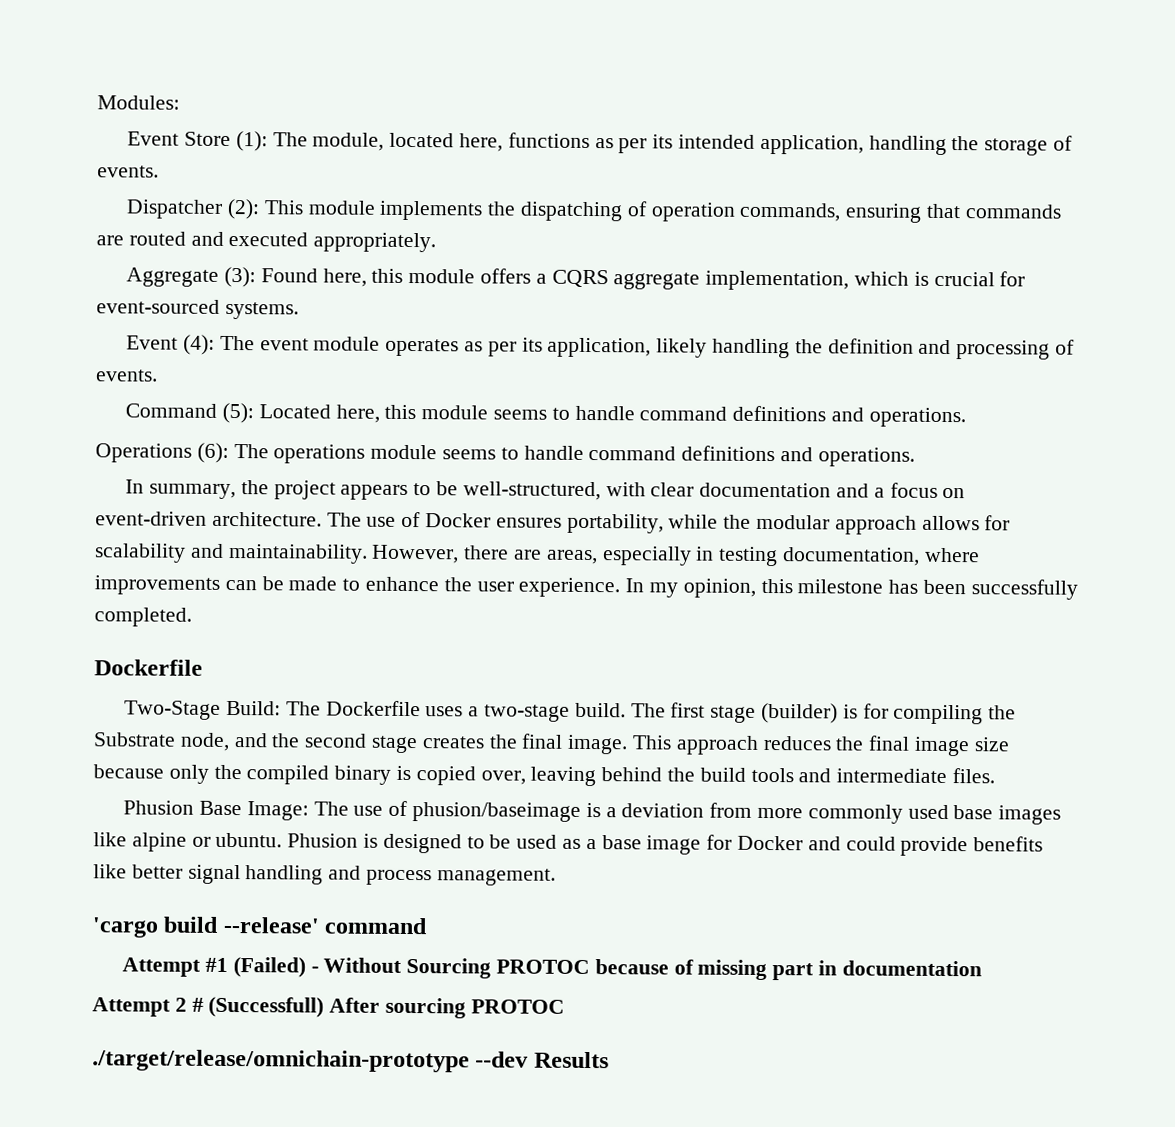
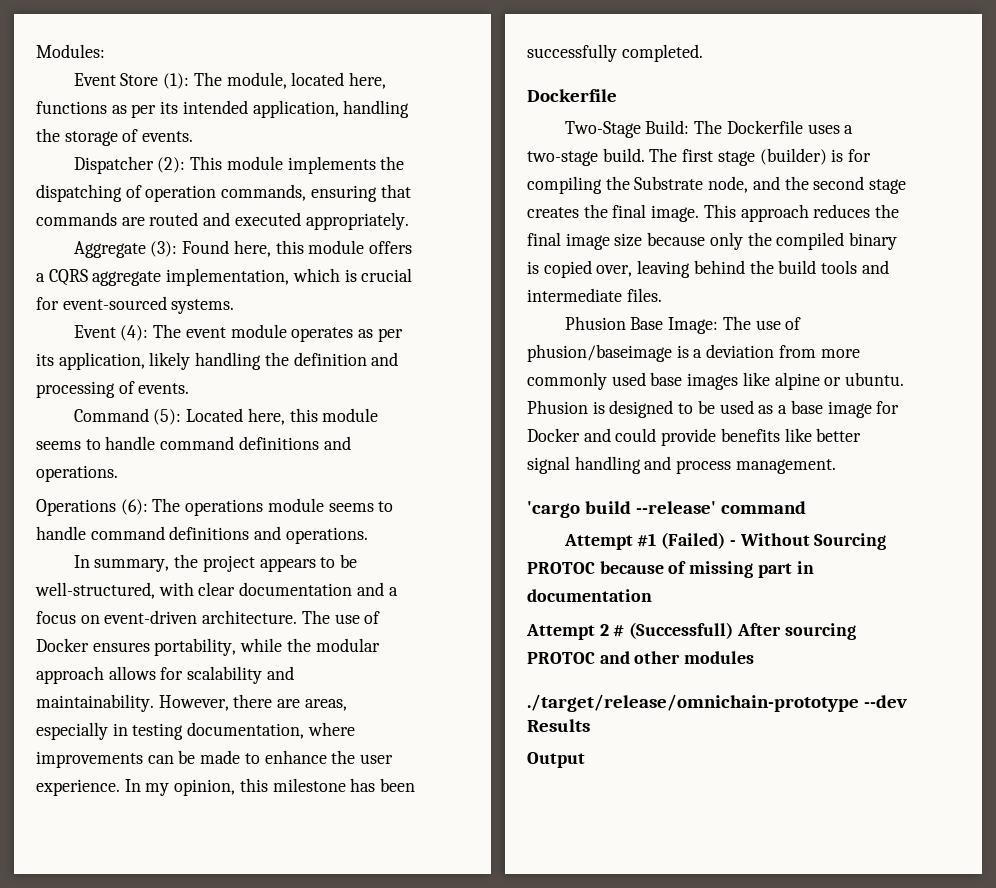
(565, 1006) none -> [599,651,755,664] and other modules
(609, 1060) none -> [527,752,585,768] // Output

